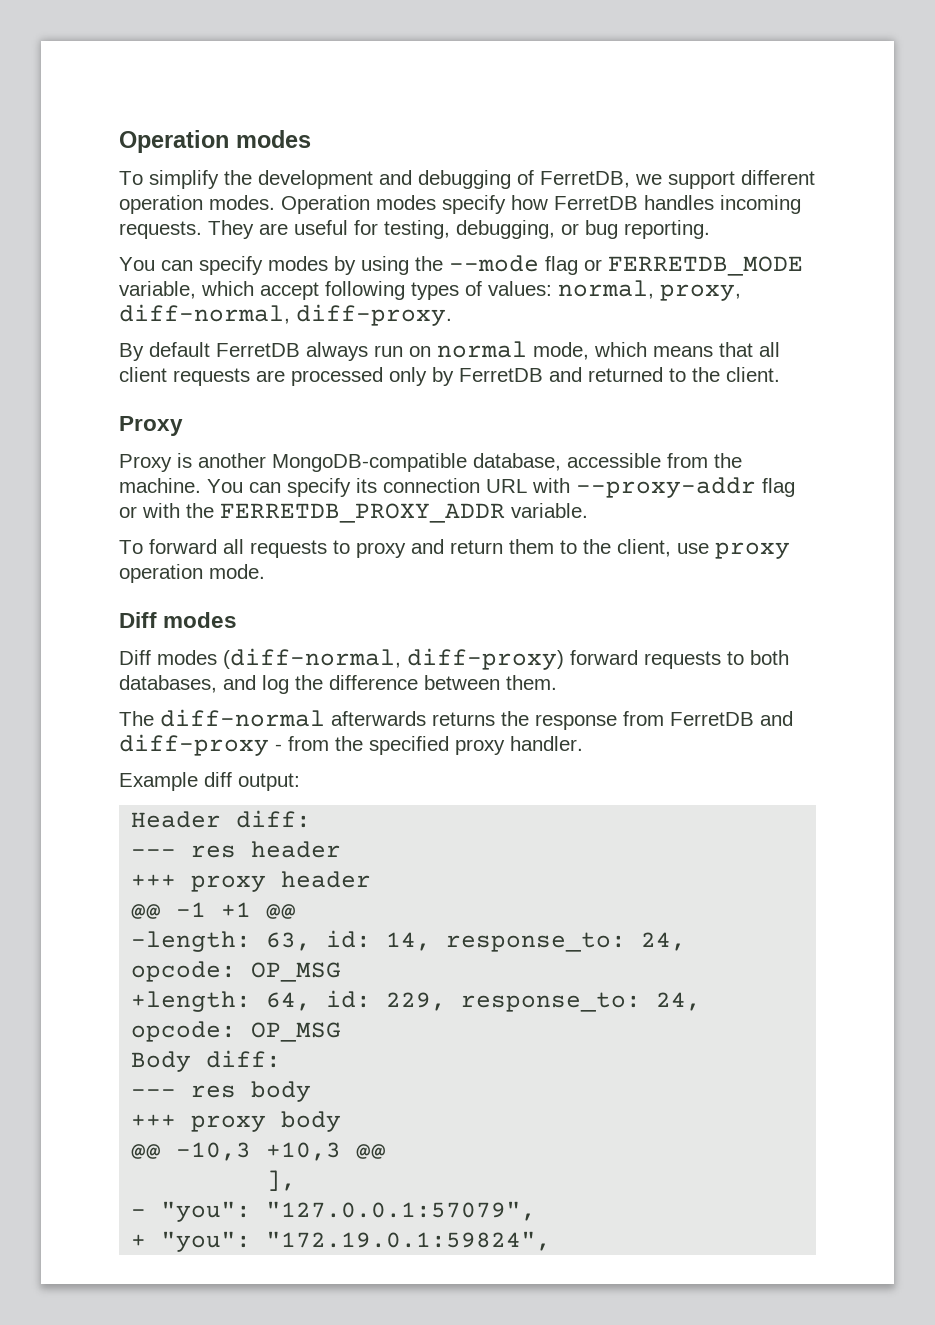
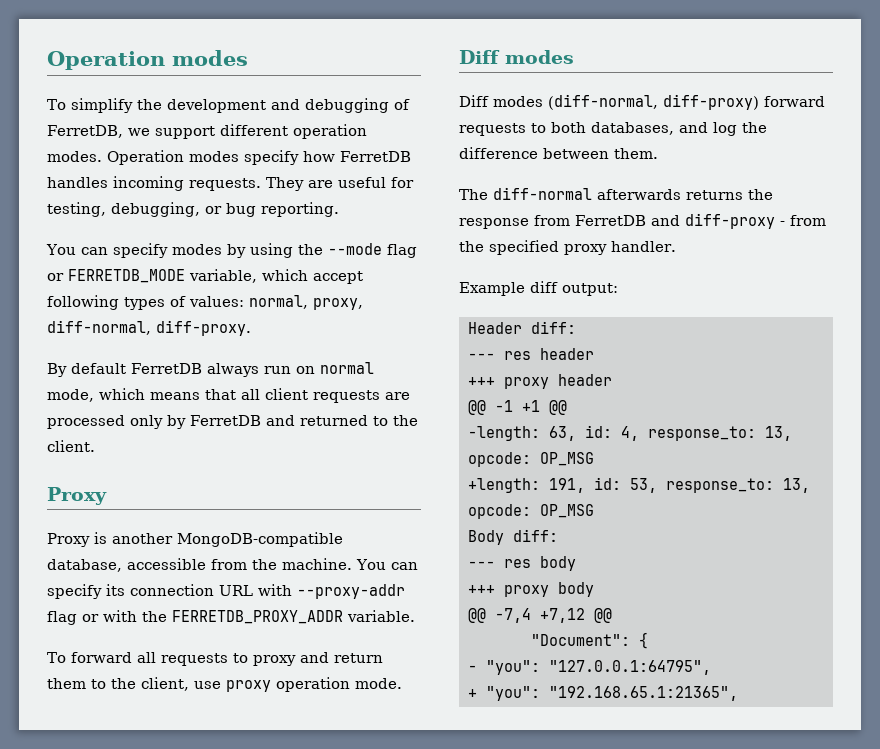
[386,932,687,952] 14, response_to: 24, -> [621,426,792,441] 4, response_to: 13,
[266,990,702,1012] 64, id: 229, response_to: 24, -> [549,477,810,493] 191, id: 53, response_to: 13,
[176,1142,387,1161] [266,1170,297,1191] -10,3 +10,3 @@ // ], -> [495,608,612,623] [531,632,648,649] -7,4 +7,12 @@ // "Document": {
[266,1201,537,1221] "127.0.0.1:57079", -> [549,660,711,675] "127.0.0.1:64795",
[266,1231,552,1251] "172.19.0.1:59824", -> [549,686,738,701] "192.168.65.1:21365",

